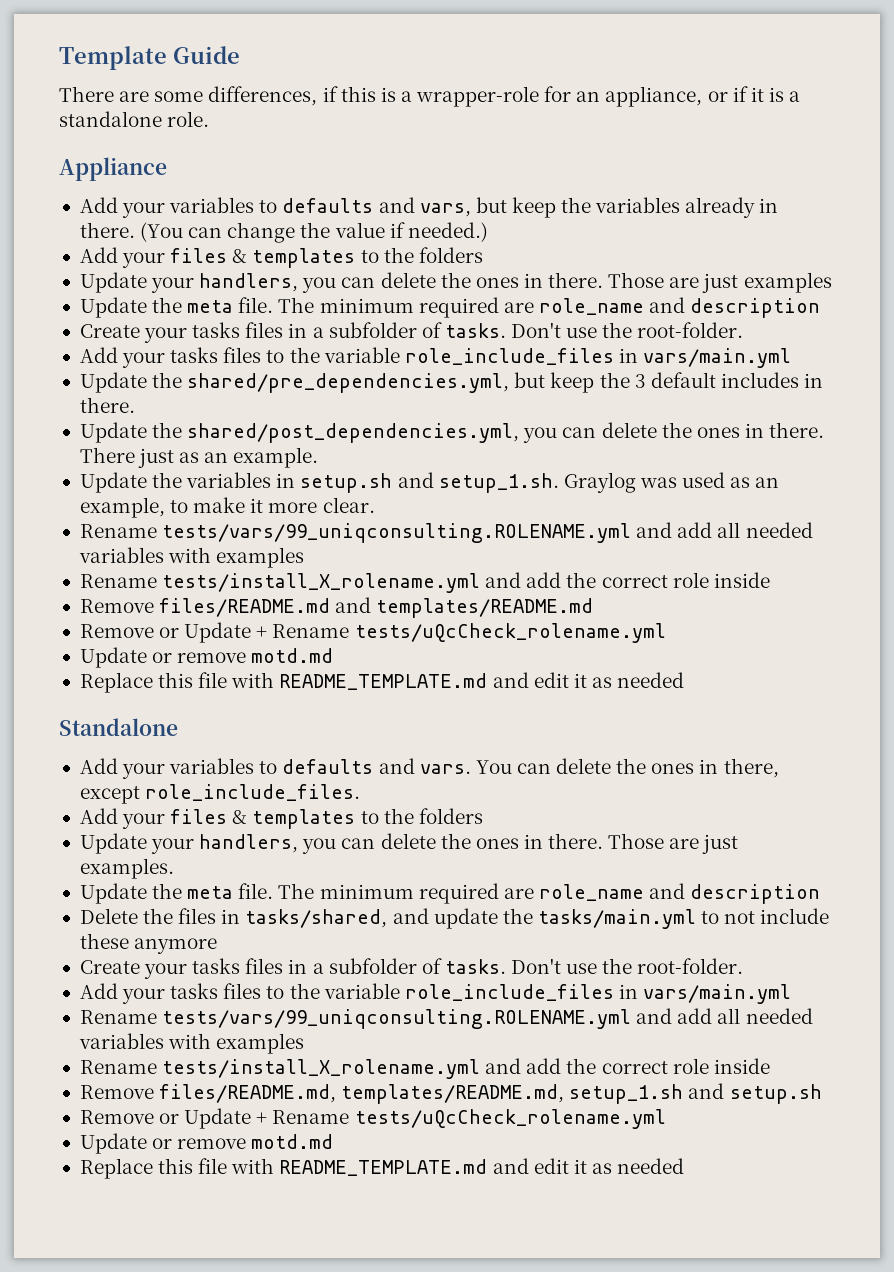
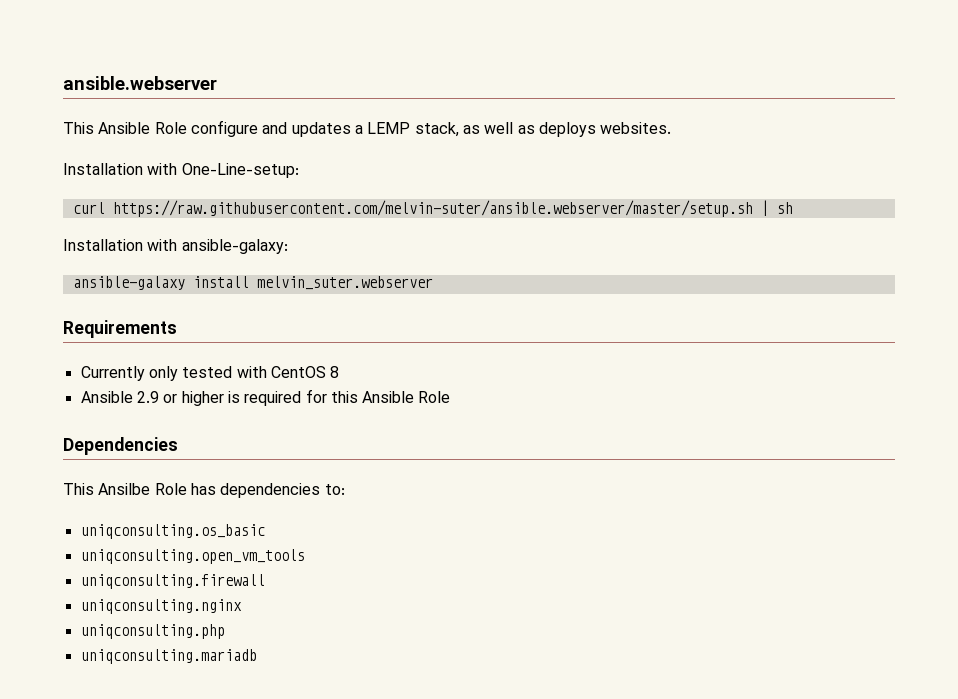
[59,46,240,70] [59,86,801,107] [59,111,210,127] [59,157,167,181] [79,197,779,218] [79,222,488,243] [79,247,483,268] [79,272,832,293] [79,297,821,318] [79,322,744,343] [79,347,792,368] [79,372,824,393] [79,397,135,413] [79,422,825,443] [79,447,319,468] [79,472,780,493] [79,497,375,518] [79,522,813,543] [78,547,305,568] [79,572,770,593] [79,597,594,618] [79,622,666,643] [79,647,334,668] [79,672,685,693] [59,718,178,736] [79,758,779,779] [79,784,361,804] [79,808,483,829] [79,833,739,854] [79,858,174,879] [79,883,821,904] [79,908,830,929] [79,933,218,954] [79,958,744,979] [79,983,792,1004] [79,1008,813,1029] [78,1033,305,1054] [79,1058,770,1079] [79,1083,822,1104] [79,1108,666,1129] [79,1133,334,1154] [79,1158,685,1179] Template Guide // There are some differences, if this is a wrapper-role for an appliance, or if it is a standalone role. // Appliance // Add your variables to defaults and vars, but keep the variables already in there. (You can change the value if needed.) // Add your files & templates to the folders // Update your handlers, you can delete the ones in there. Those are just examples // Update the meta file. The minimum required are role_name and description // Create your tasks files in a subfolder of tasks. Don't use the root-folder. // Add your tasks files to the variable role_include_files in vars/main.yml // Update the shared/pre_dependencies.yml, but keep the 3 default includes in there. // Update the shared/post_dependencies.yml, you can delete the ones in there. There just as an example. // Update the variables in setup.sh and setup_1.sh. Graylog was used as an example, to make it more clear. // Rename tests/vars/99_uniqconsulting.ROLENAME.yml and add all needed variables with examples // Rename tests/install_X_rolename.yml and add the correct role inside // Remove files/README.md and templates/README.md // Remove or Update + Rename tests/uQcCheck_rolename.yml // Update or remove motd.md // Replace this file with README_TEMPLATE.md and edit it as needed // Standalone // Add your variables to defaults and vars. You can delete the ones in there, except role_include_files. // Add your files & templates to the folders // Update your handlers, you can delete the ones in there. Those are just examples. // Update the meta file. The minimum required are role_name and description // Delete the files in tasks/shared, and update the tasks/main.yml to not include these anymore // Create your tasks files in a subfolder of tasks. Don't use the root-folder. // Add your tasks files to the variable role_include_files in vars/main.yml // Rename tests/vars/99_uniqconsulting.ROLENAME.yml and add all needed variables with examples // Rename tests/install_X_rolename.yml and add the correct role inside // Remove files/README.md, templates/README.md, setup_1.sh and setup.sh // Remove or Update + Rename tests/uQcCheck_rolename.yml // Update or remove motd.md // Replace this file with README_TEMPLATE.md and edit it as needed -> [63,76,217,90] [63,120,672,137] [63,163,299,178] [72,200,793,217] [63,239,288,254] [72,276,433,290] [63,320,177,338] [80,366,340,381] [80,389,451,406] [63,437,178,455] [63,483,345,498] [80,524,265,539] [80,549,305,564] [80,574,265,589] [80,599,242,614] [80,624,225,639] [80,649,257,664] ansible.webserver // This Ansible Role configure and updates a LEMP stack, as well as deploys websites. // Installation with One-Line-setup: // curl https://raw.githubusercontent.com/melvin-suter/ansible.webserver/master/setup.sh | sh // Installation with ansible-galaxy: // ansible-galaxy install melvin_suter.webserver // Requirements // Currently only tested with CentOS 8 // Ansible 2.9 or higher is required for this Ansible Role // Dependencies // This Ansilbe Role has dependencies to: // uniqconsulting.os_basic // uniqconsulting.open_vm_tools // uniqconsulting.firewall // uniqconsulting.nginx // uniqconsulting.php // uniqconsulting.mariadb

